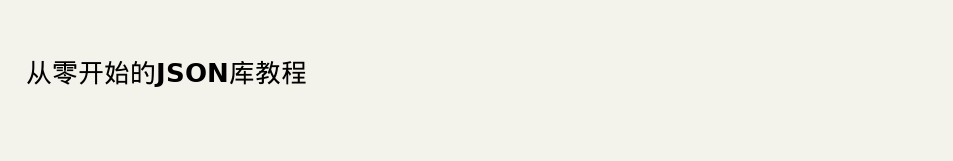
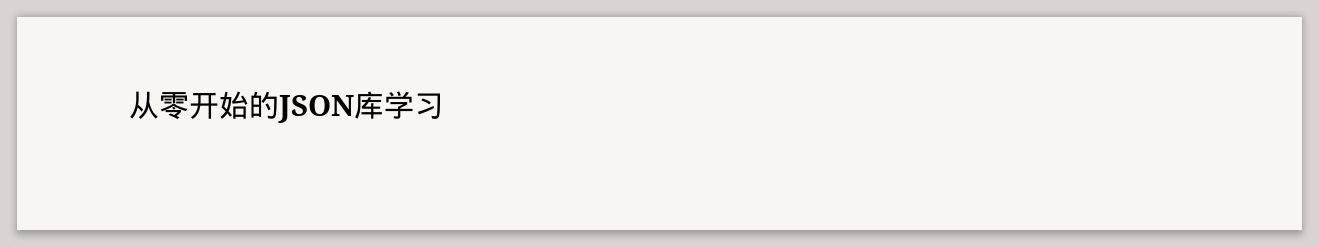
[255,60,307,85] 教程 -> [384,91,444,119] 学习

